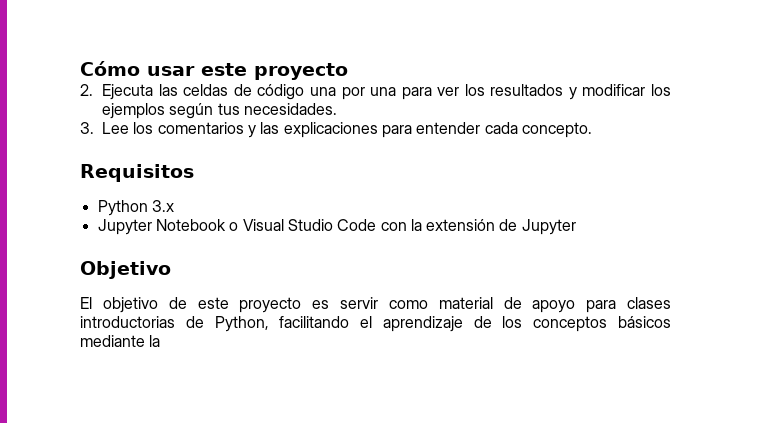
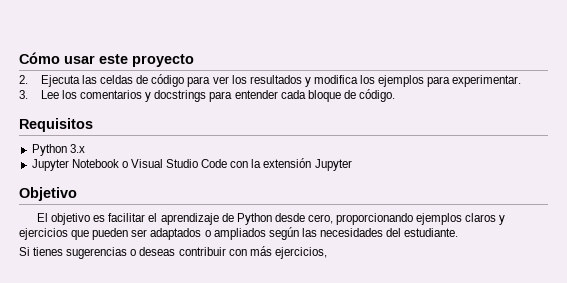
[309,87,397,100] una por una -> (185, 80) none
[582,84,646,96] modificar -> [313,75,358,84] modifica
[169,103,338,119] según tus necesidades. -> [427,75,522,87] para experimentar.
[260,122,378,138] las explicaciones -> [154,90,207,102] docstrings
[522,122,593,138] concepto. -> [307,89,395,102] bloque de código.
[499,219,518,231] de -> (312, 163) none
[168,297,671,313] [80,316,671,332] [80,335,161,347] de este proyecto es servir como material de apoyo para clases introductorias de Python, facilitando el aprendizaje de los conceptos básicos mediante la -> [93,213,506,225] [19,227,459,240] [19,246,327,259] es facilitar el aprendizaje de Python desde cero, proporcionando ejemplos claros y ejercicios que pueden ser adaptados o ampliados según las necesidades del estudiante. // Si tienes sugerencias o deseas contribuir con más ejercicios,

